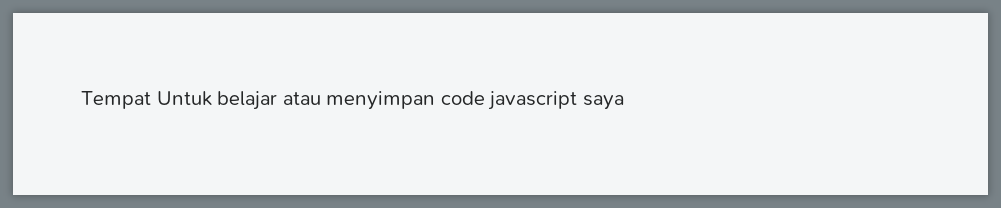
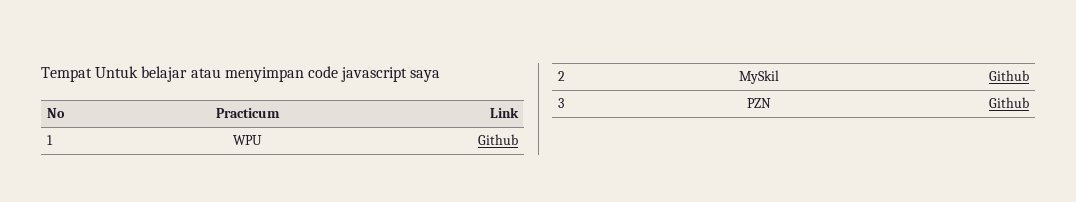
(624, 102) none -> [47,108,66,118] [216,108,280,118] [489,107,519,118] [47,135,54,145] [233,135,262,145] [477,134,518,145] [558,71,566,81] [738,70,779,84] [988,70,1029,81] [558,98,565,108] [746,98,771,108] [988,97,1029,108] // No | Practicum | Link // 1 | WPU | Github // 2 | MySkil | Github // 3 | PZN | Github

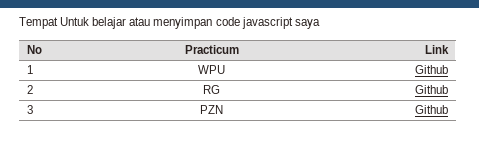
[738,70,779,84] MySkil -> [203,85,220,94] RG

